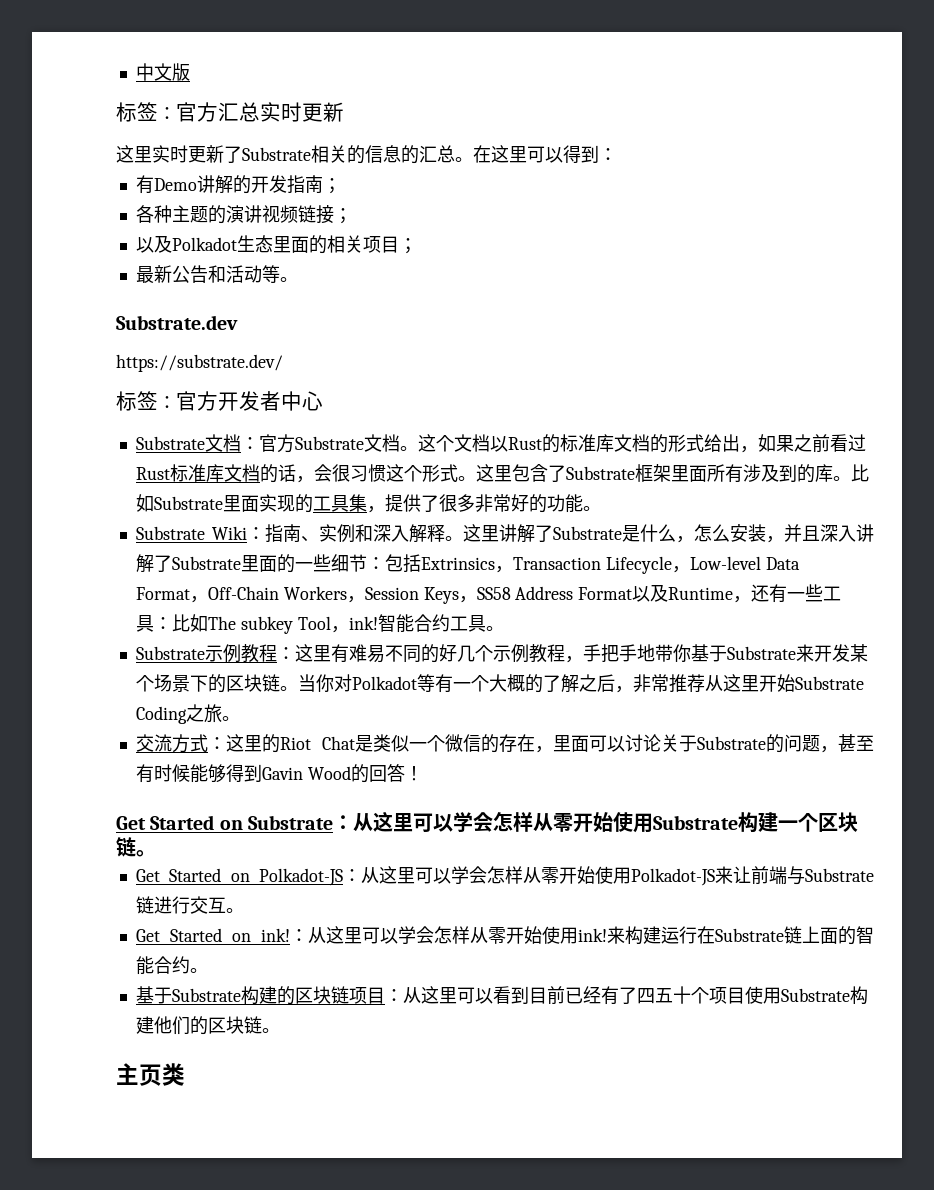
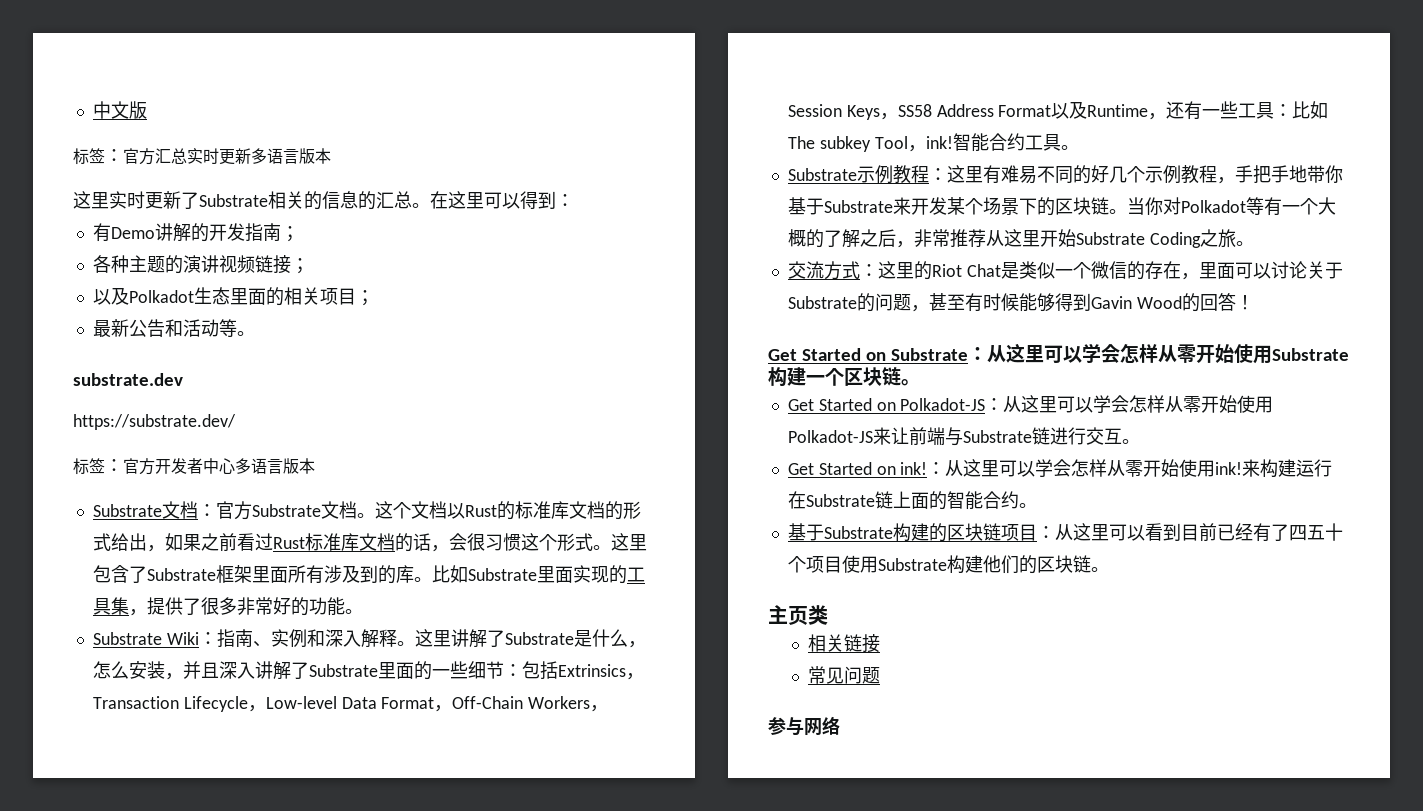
(344, 112) none -> [251,148,331,164] 多语言版本
[116,315,238,330] Substrate.dev -> [73,373,183,386] substrate.dev
(323, 401) none -> [235,458,315,474] 多语言版本
(185, 1074) none -> [808,634,881,653] [808,666,881,684] [768,716,840,736] // 相关链接 // 常见问题 // 参与网络

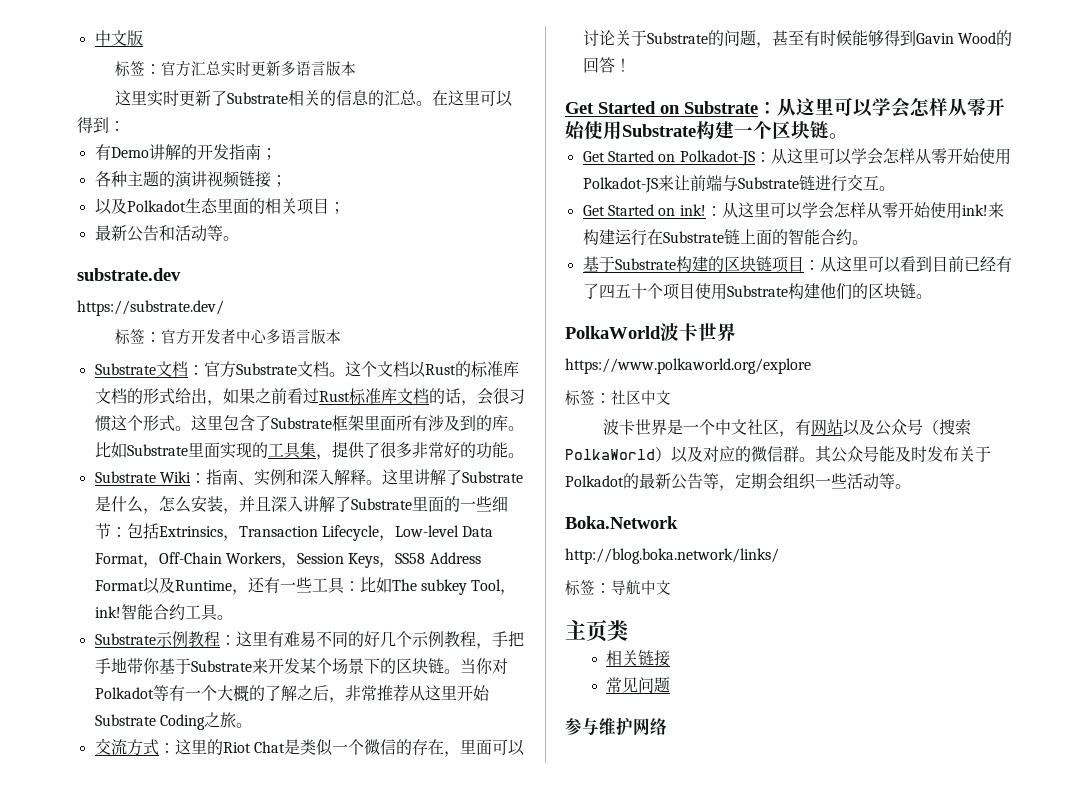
(1109, 569) none -> [565,323,736,341] [565,358,811,374] [565,390,671,406] [603,418,972,437] [565,446,991,463] [565,473,911,491] [565,516,678,529] [565,548,779,564] [565,580,671,596] // PolkaWorld波卡世界 // https://www.polkaworld.org/explore // 标签：社区中文 // 波卡世界是一个中文社区，有网站以及公众号（搜索PolkaWorld）以及对应的微信群。其公众号能及时发布关于Polkadot的最新公告等，定期会组织一些活动等。 // Boka.Network // http://blog.boka.network/links/ // 标签：导航中文
(804, 726) none -> [599,717,633,735] 维护

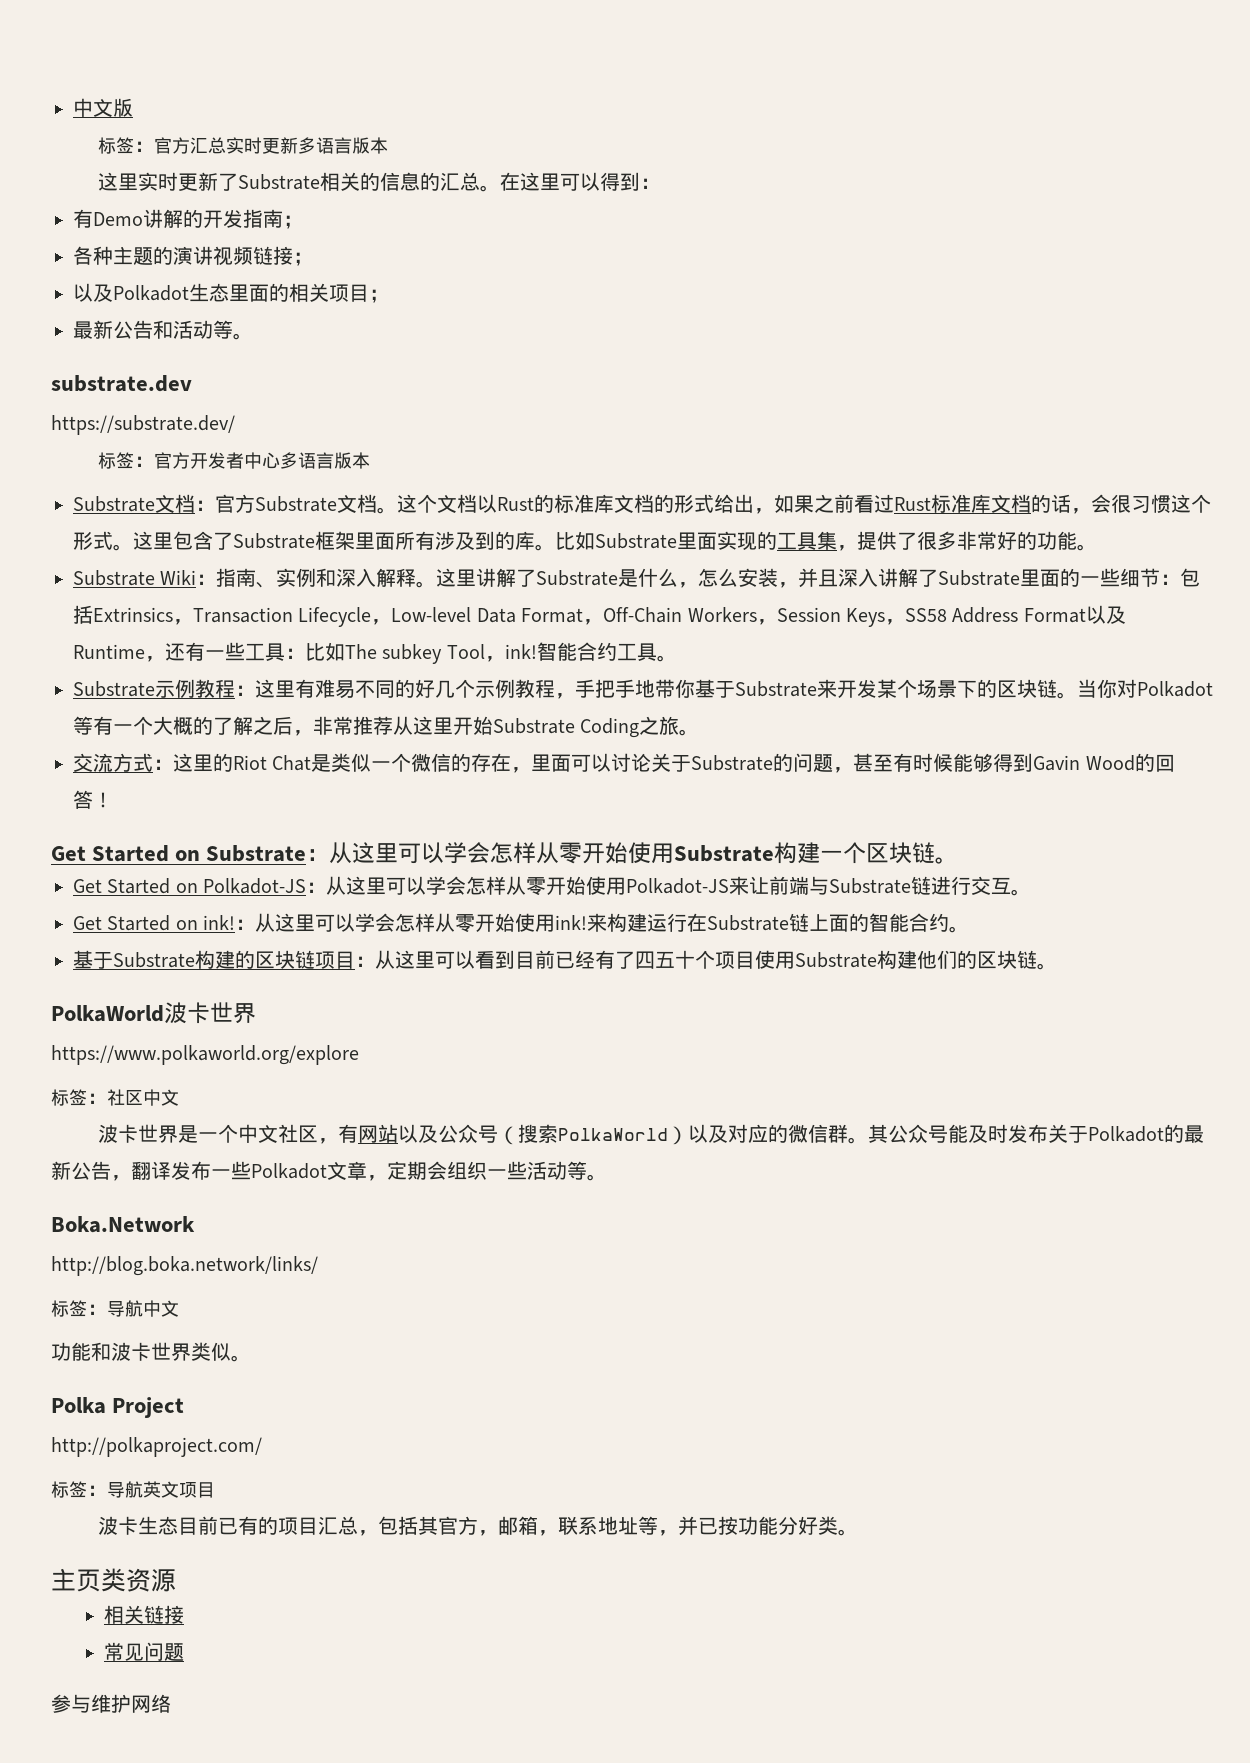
[703,473,719,489] 等 -> [111,1161,367,1181] ，翻译发布一些Polkadot文章
(671, 587) none -> [51,1342,251,1362] [51,1397,185,1418] [51,1437,262,1457] [51,1481,215,1498] [98,1516,859,1536] // 功能和波卡世界类似。 // Polka Project // http://polkaproject.com/ // 标签：导航英文项目 // 波卡生态目前已有的项目汇总，包括其官方，邮箱，联系地址等，并已按功能分好类。
(628, 630) none -> [126,1568,176,1592] 资源

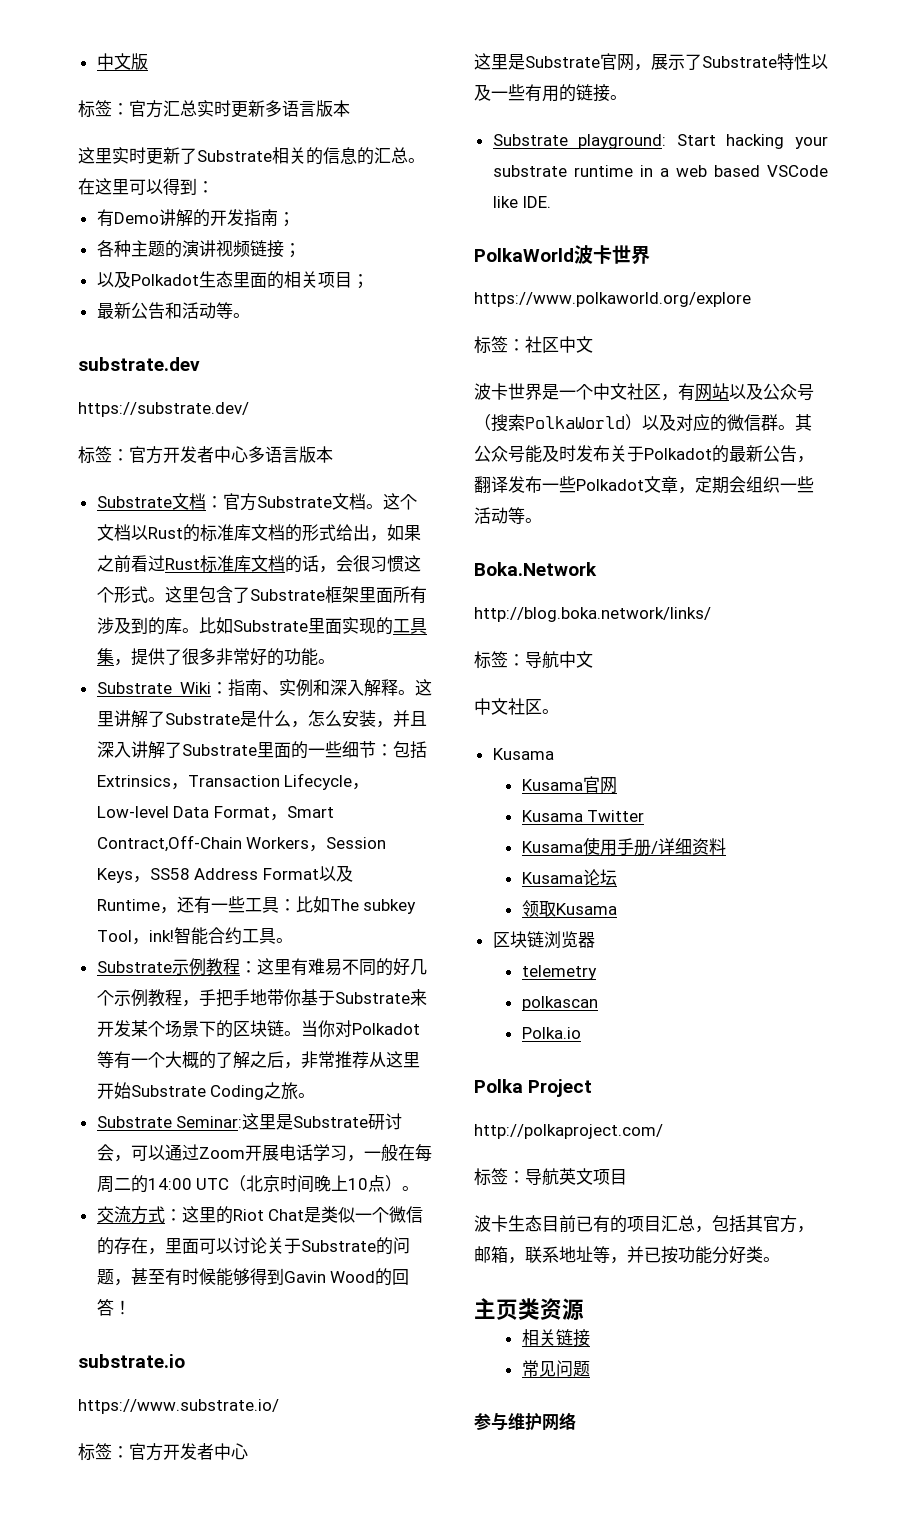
[603,607,683,623] Off-Chain -> [286,806,334,818] [96,835,242,852] Smart Contract,Off-Chain
(700, 732) none -> [96,1113,403,1130] [96,1144,432,1162] [96,1175,420,1193] // Substrate Seminar:这里是Substrate研讨会，可以通过Zoom开展电话学习，一般在每周二的14:00 UTC（北京时间晚上10点）。
[51,842,959,864] [73,876,1032,896] [73,913,970,933] [73,950,1057,970] Get Started on Substrate：从这里可以学会怎样从零开始使用Substrate构建一个区块链。 // Get Started on Polkadot-JS：从这里可以学会怎样从零开始使用Polkadot-JS来让前端与Substrate链进行交互。 // Get Started on ink!：从这里可以学会怎样从零开始使用ink!来构建运行在Substrate链上面的智能合约。 // 基于Substrate构建的区块链项目：从这里可以看到目前已经有了四五十个项目使用Substrate构建他们的区块链。 -> [78,1354,185,1368] [78,1399,279,1414] [78,1443,248,1461] [474,53,828,71] [474,84,627,102] [492,134,828,149] [492,165,828,177] [492,196,552,208] substrate.io // https://www.substrate.io/ // 标签：官方开发者中心 // 这里是Substrate官网，展示了Substrate特性以及一些有用的链接。 // Substrate playground: Start hacking your substrate runtime in a web based VSCode like IDE.
[51,1342,251,1362] 功能和波卡世界类似。 -> [474,698,559,715] [492,748,554,760] [521,776,617,794] [521,810,645,822] [521,837,726,856] [521,869,617,886] [521,900,617,917] [492,931,595,948] [521,965,597,980] [521,996,598,1011] [521,1027,581,1039] 中文社区。 // Kusama // Kusama官网 // Kusama Twitter // Kusama使用手册/详细资料 // Kusama论坛 // 领取Kusama // 区块链浏览器 // telemetry // polkascan // Polka.io

